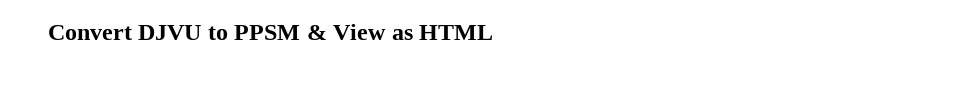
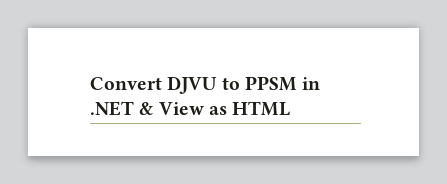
(301, 32) none -> [302,77,321,90] [90,101,134,116] in .NET

